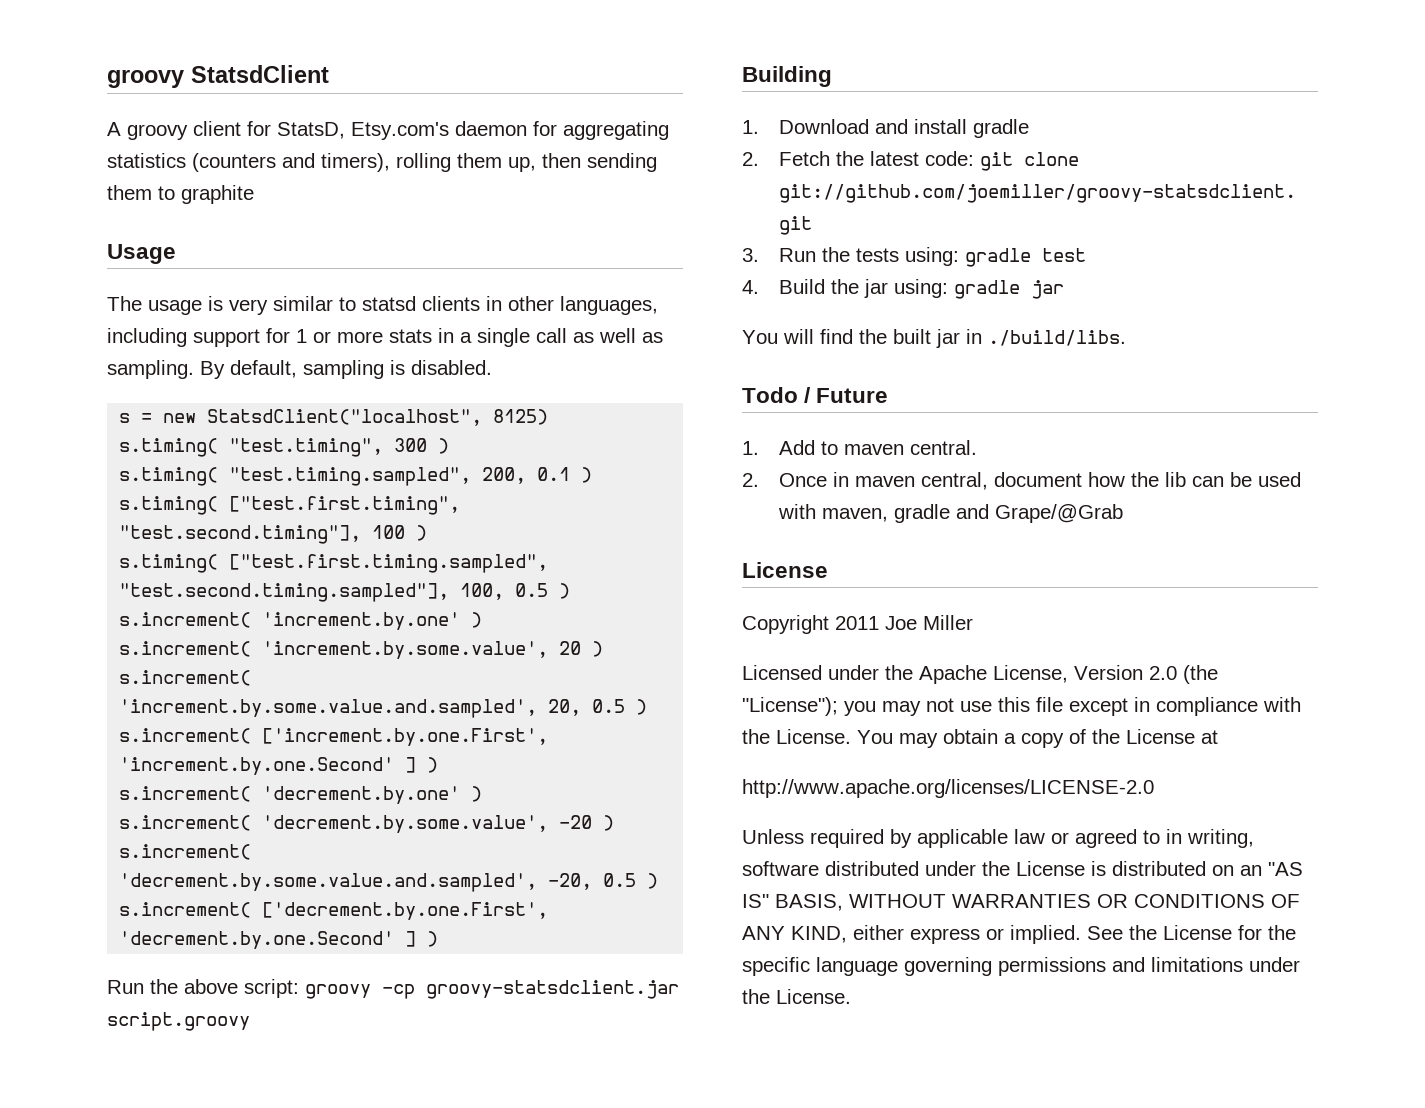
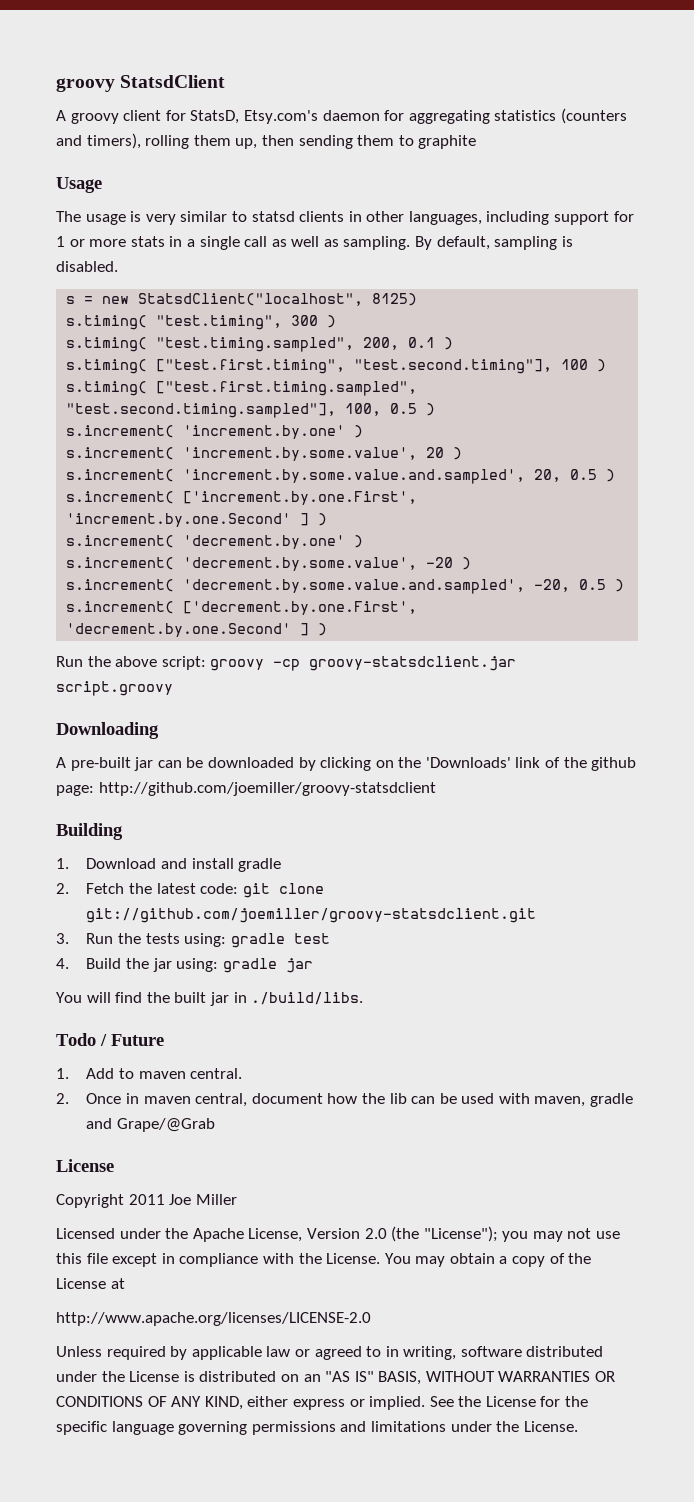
(250, 1021) none -> [56,722,159,739] [56,757,637,771] [56,782,436,796] // Downloading // A pre-built jar can be downloaded by clicking on the 'Downloads' link of the github page: http://github.com/joemiller/groovy-statsdclient

